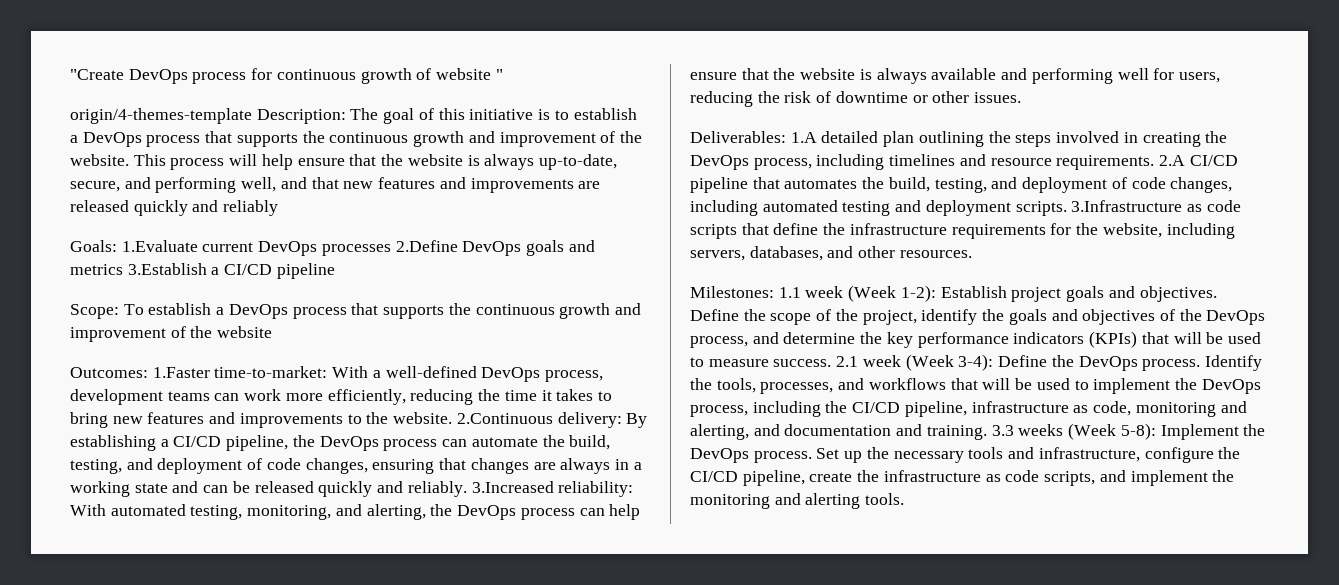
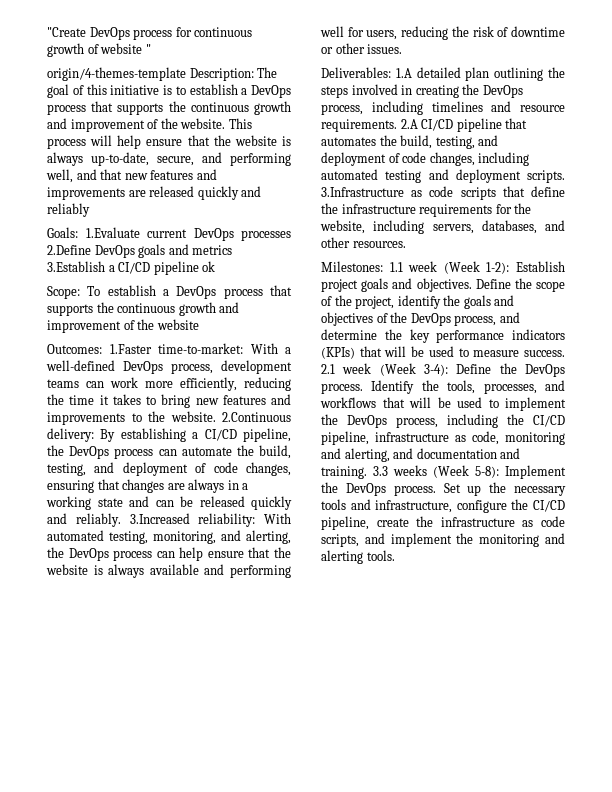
(335, 271) none -> [202,261,216,272] ok

